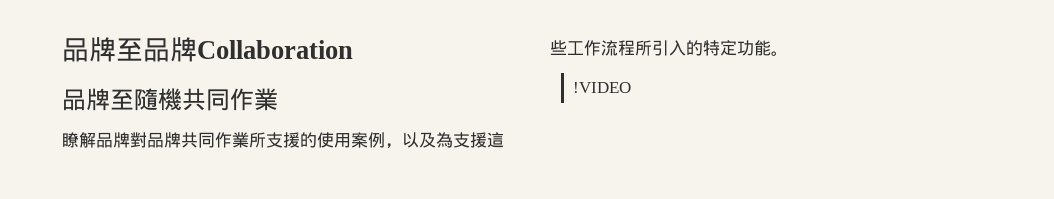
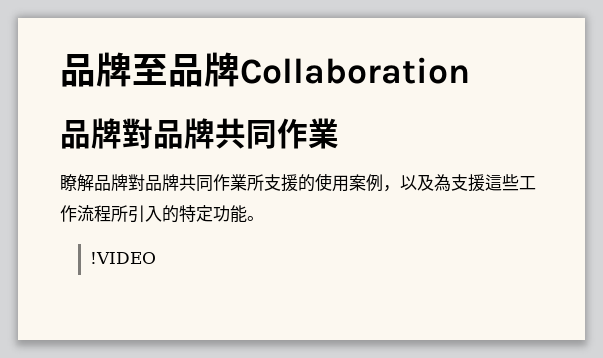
[110,88,182,111] 至隨機 -> [122,118,215,149] 對品牌

